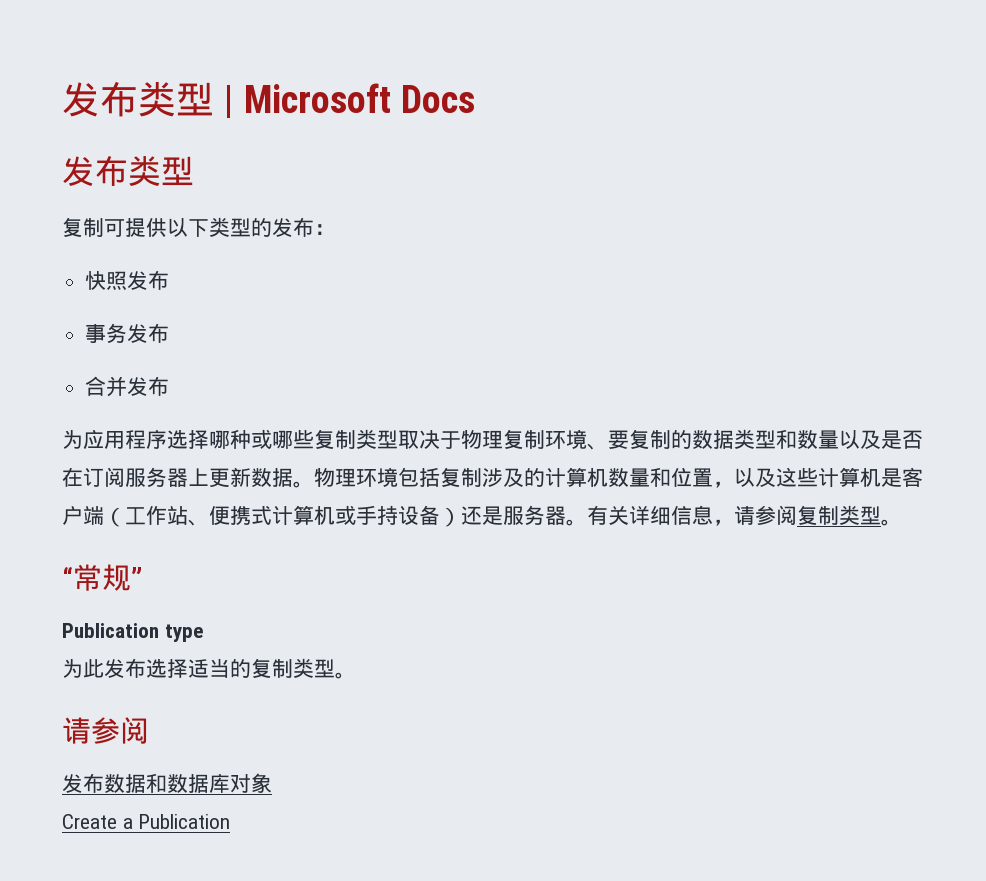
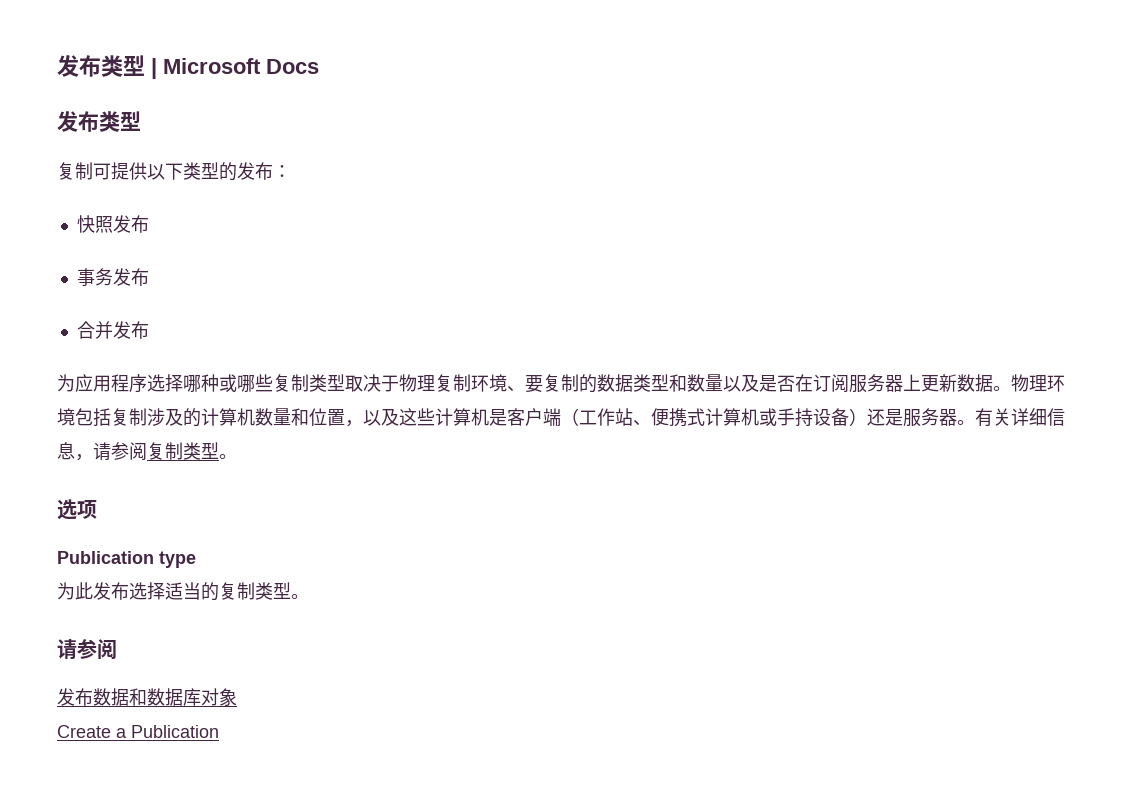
[62,564,142,591] “常规” -> [57,499,97,520] 选项

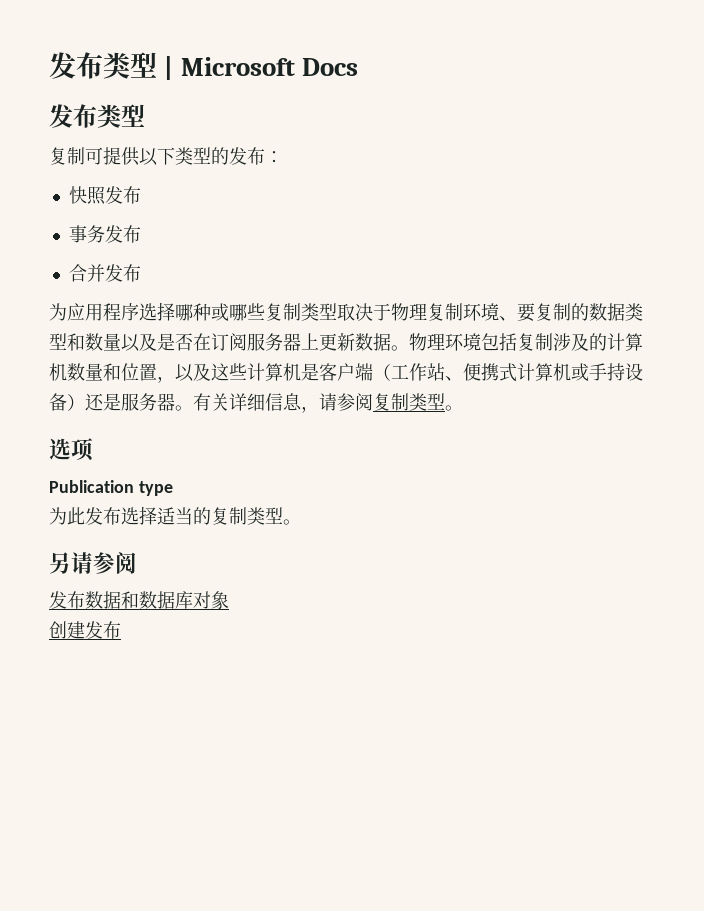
(309, 596) none -> [49,552,71,574] 另
[57,725,219,738] Create a Publication -> [49,621,121,639] 创建发布

